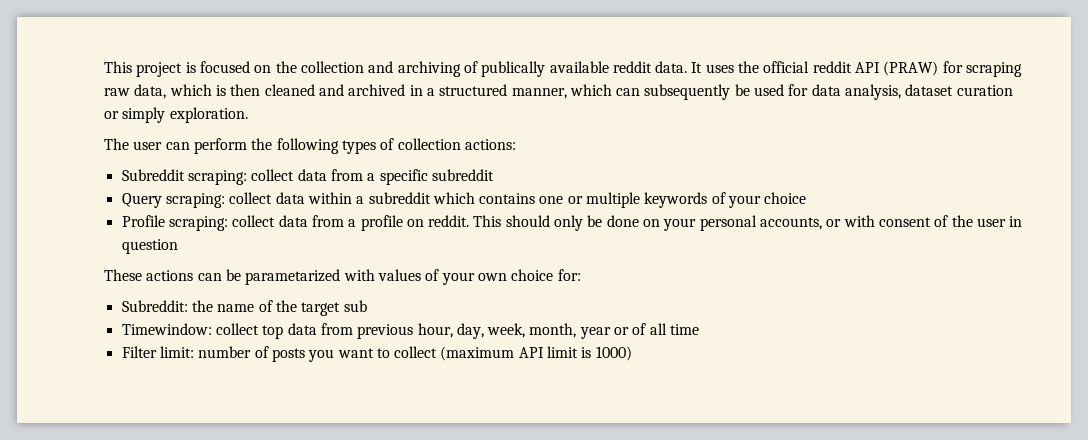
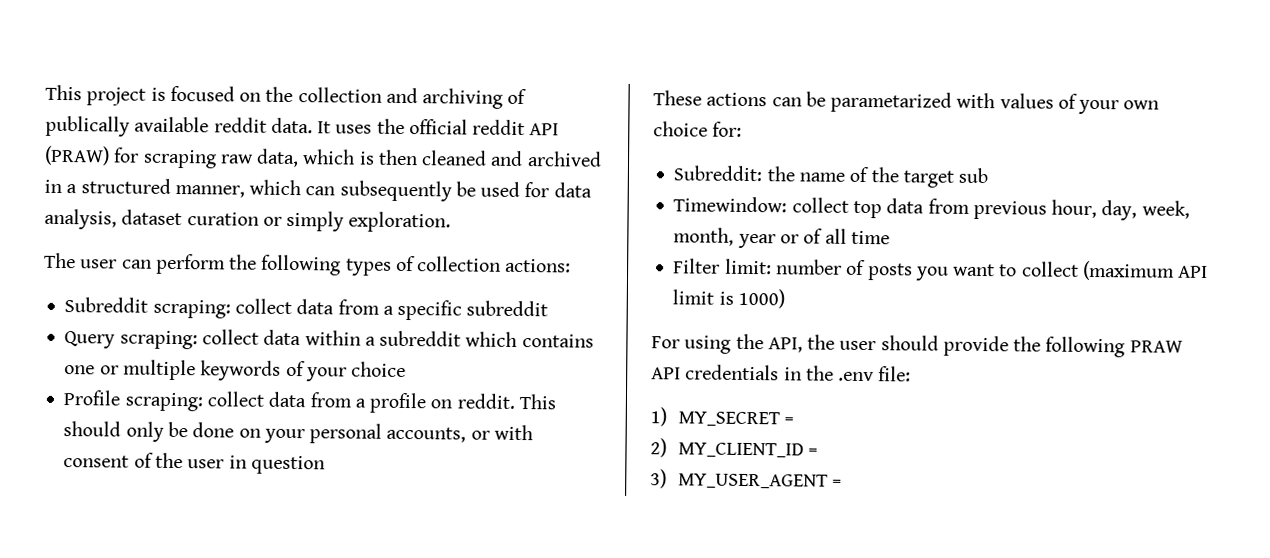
(632, 353) none -> [651,333,1183,358] [651,364,912,382] [650,407,795,427] [650,438,819,458] [650,469,843,489] // For using the API, the user should provide the following PRAW API credentials in the .env file: // 1) MY_SECRET = // 2) MY_CLIENT_ID = // 3) MY_USER_AGENT =

